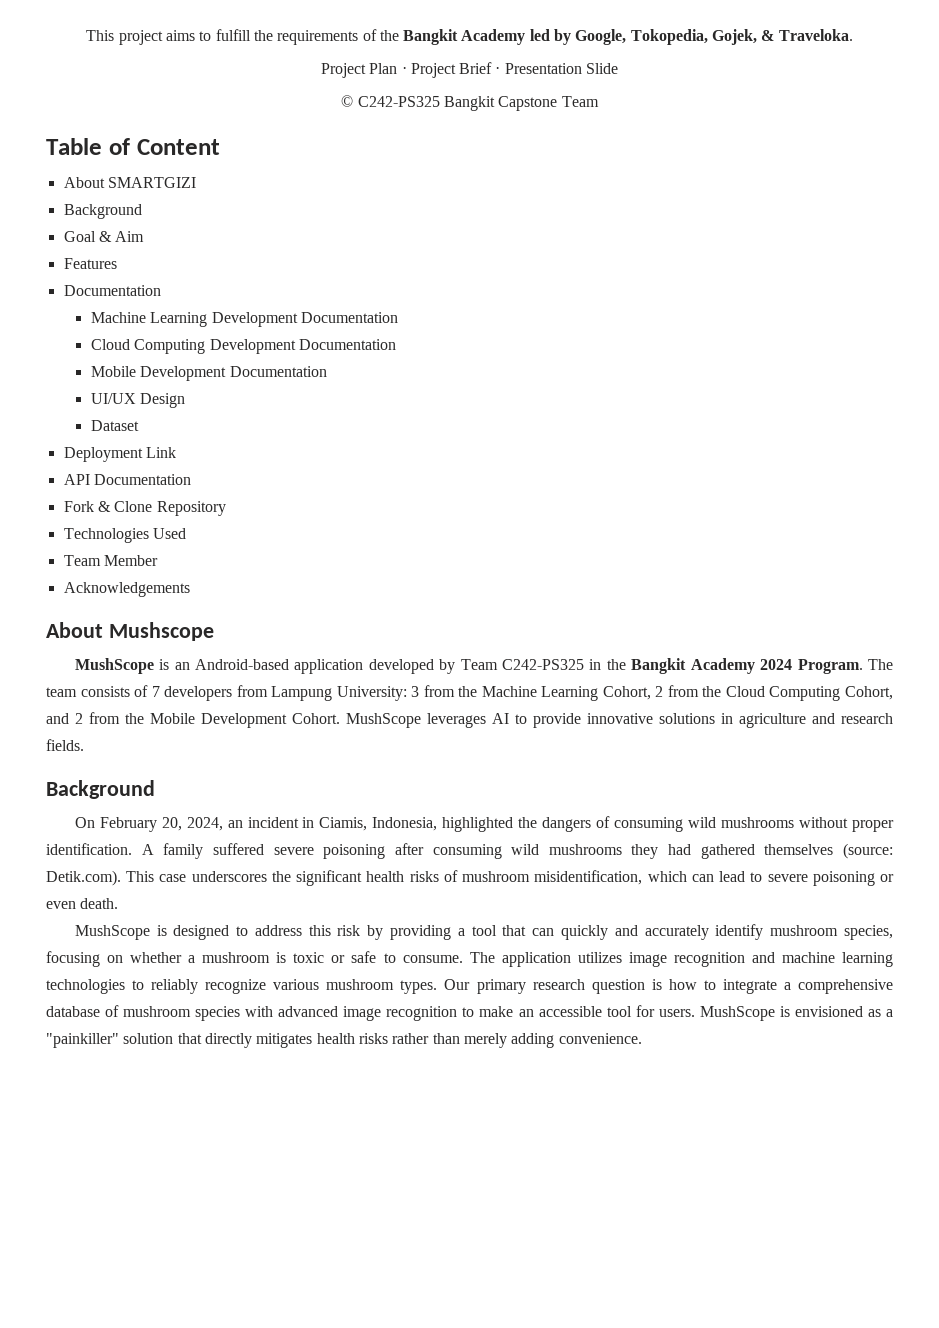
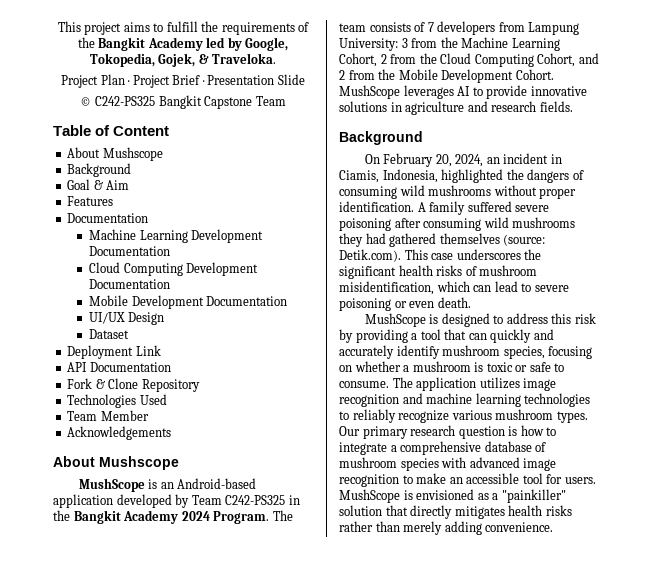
[107,177,196,188] SMARTGIZI -> [102,147,163,161] Mushscope

